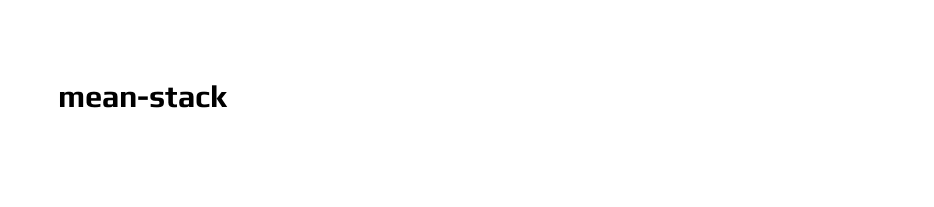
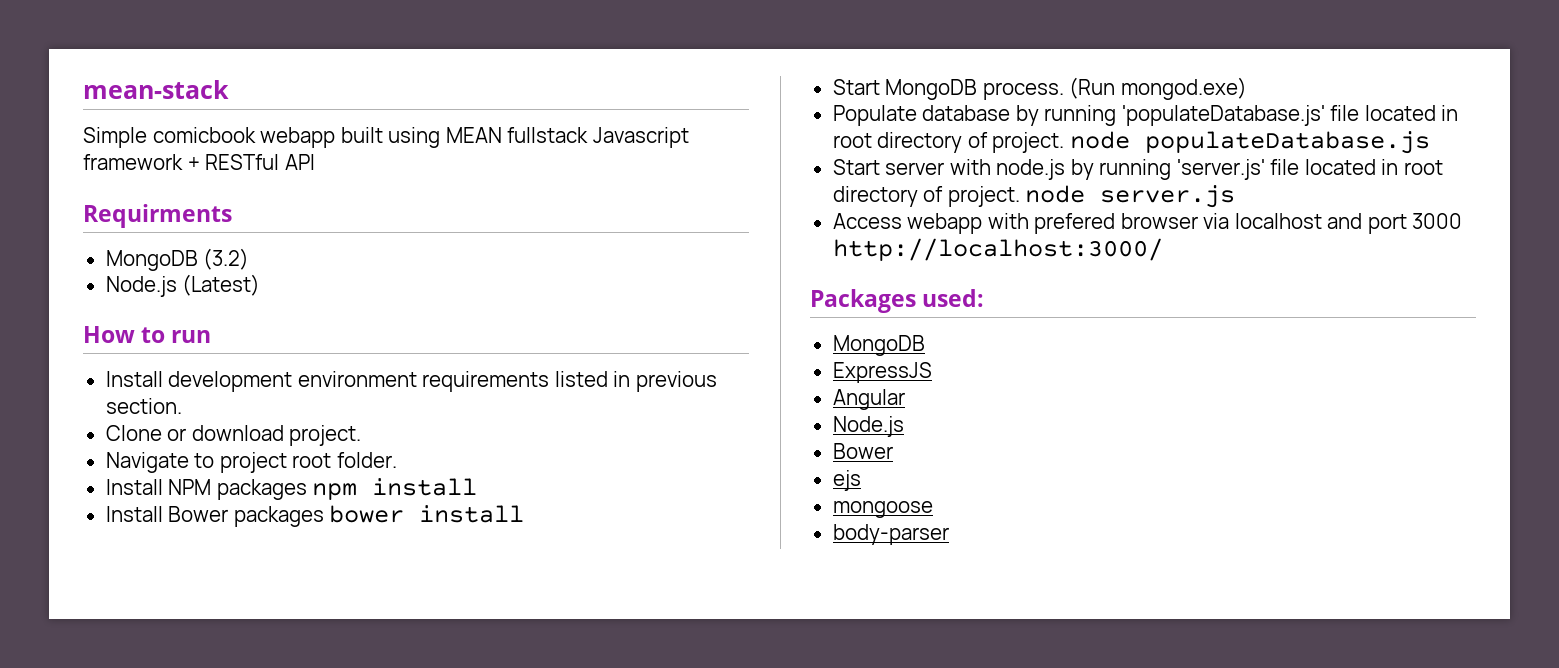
(228, 96) none -> [83,127,689,148] [83,154,315,170] [83,204,232,228] [105,248,250,271] [105,274,261,297] [83,326,212,343] [105,371,717,392] [105,398,182,414] [105,425,362,446] [105,452,397,473] [105,478,478,500] [105,505,525,527] [832,77,1247,100] [832,105,1459,126] [832,131,1430,154] [832,159,1443,180] [832,185,1236,208] [832,213,1463,234] [832,238,1163,261] [810,289,985,313] [832,335,925,356] [832,362,932,383] [832,389,905,410] [832,416,904,437] [832,443,893,459] [832,470,861,491] [832,501,933,518] [832,524,949,545] // Simple comicbook webapp built using MEAN fullstack Javascript framework + RESTful API // Requirments // MongoDB (3.2) // Node.js (Latest) // How to run // Install development environment requirements listed in previous section. // Clone or download project. // Navigate to project root folder. // Install NPM packages npm install // Install Bower packages bower install // Start MongoDB process. (Run mongod.exe) // Populate database by running 'populateDatabase.js' file located in root directory of project. node populateDatabase.js // Start server with node.js by running 'server.js' file located in root directory of project. node server.js // Access webapp with prefered browser via localhost and port 3000 http://localhost:3000/ // Packages used: // MongoDB // ExpressJS // Angular // Node.js // Bower // ejs // mongoose // body-parser

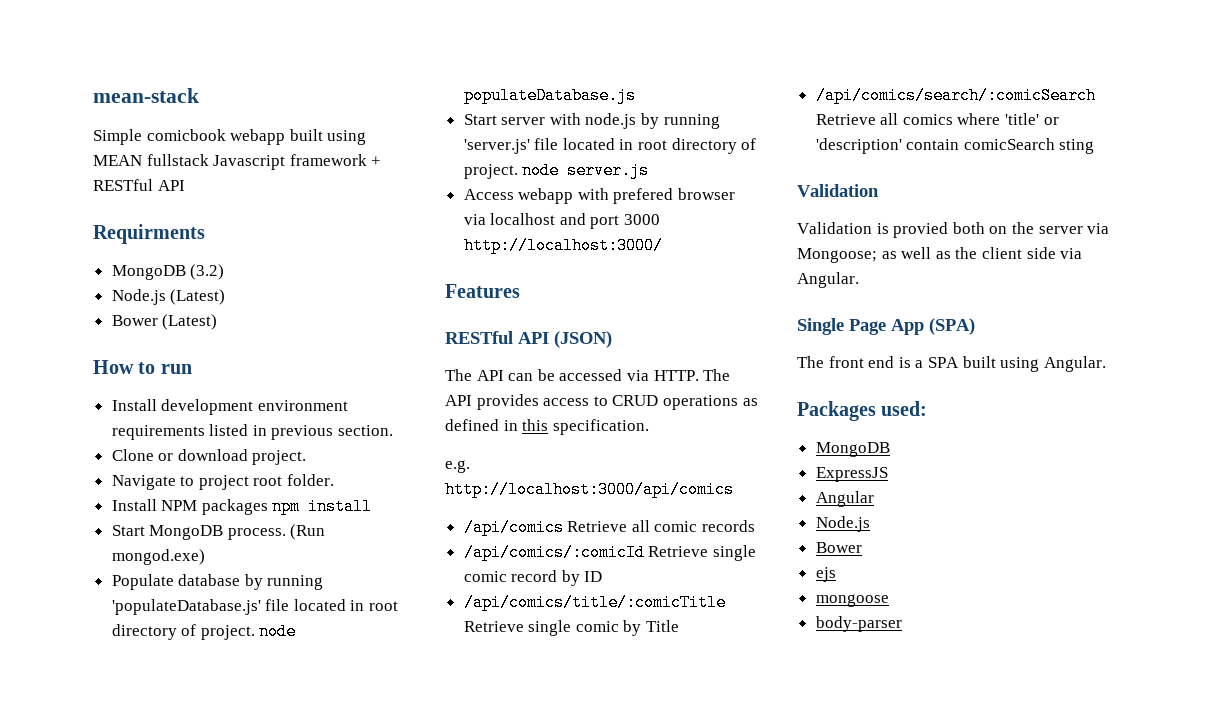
(261, 285) none -> [111,314,218,330] // Bower (Latest)
[105,505,525,527] // Install Bower packages bower install -> (373, 506) none
(1163, 249) none -> [445,284,520,298] [445,331,612,348] [445,369,731,381] [445,394,758,410] [445,419,649,435] [445,460,470,473] [445,481,734,498] [463,519,756,536] [463,544,756,561] [463,570,603,586] [463,594,726,611] [463,620,680,636] [815,87,1096,104] [815,113,1059,125] [815,138,1095,154] [797,184,879,197] [797,222,1110,238] [797,247,1083,263] [797,272,859,288] [797,318,975,335] [797,356,1106,372] // Features // RESTful API (JSON) // The API can be accessed via HTTP. The API provides access to CRUD operations as defined in this specification. // e.g. http://localhost:3000/api/comics // /api/comics Retrieve all comic records // /api/comics/:comicId Retrieve single comic record by ID // /api/comics/title/:comicTitle Retrieve single comic by Title // /api/comics/search/:comicSearch Retrieve all comics where 'title' or 'description' contain comicSearch sting // Validation // Validation is provied both on the server via Mongoose; as well as the client side via Angular. // Single Page App (SPA) // The front end is a SPA built using Angular.

